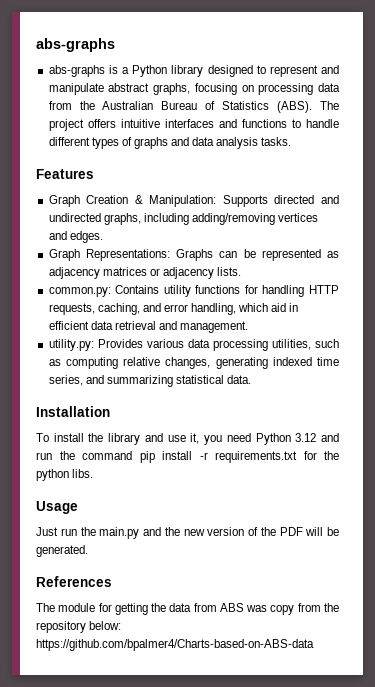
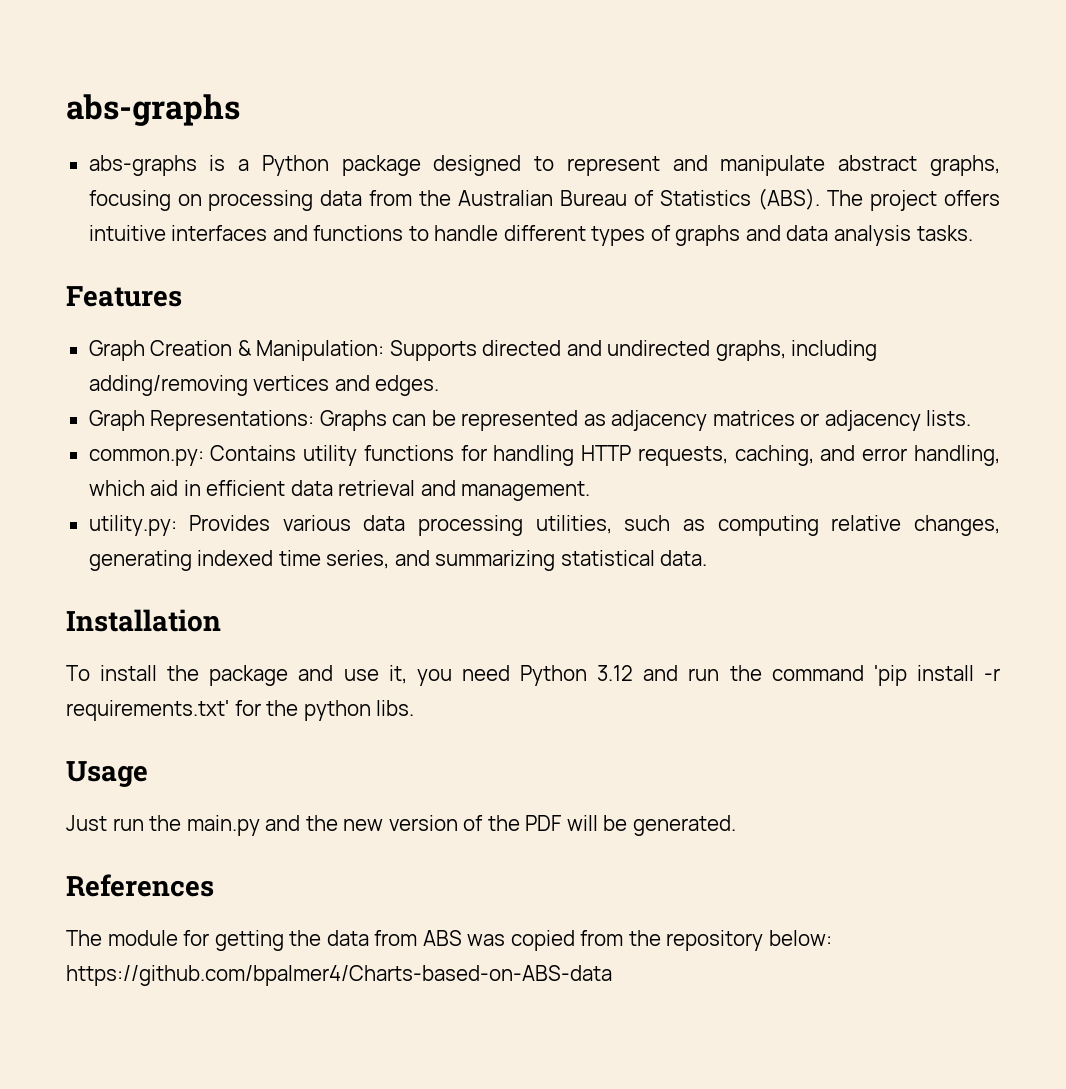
[171,65,204,77] library -> [341,155,421,176] package
[108,433,141,445] library -> [209,665,289,686] package
[139,451,155,463] pip -> [873,665,907,686] 'pip
[215,451,297,463] requirements.txt -> [66,700,229,721] requirements.txt'
[270,605,295,615] copy -> [510,930,575,951] copied

